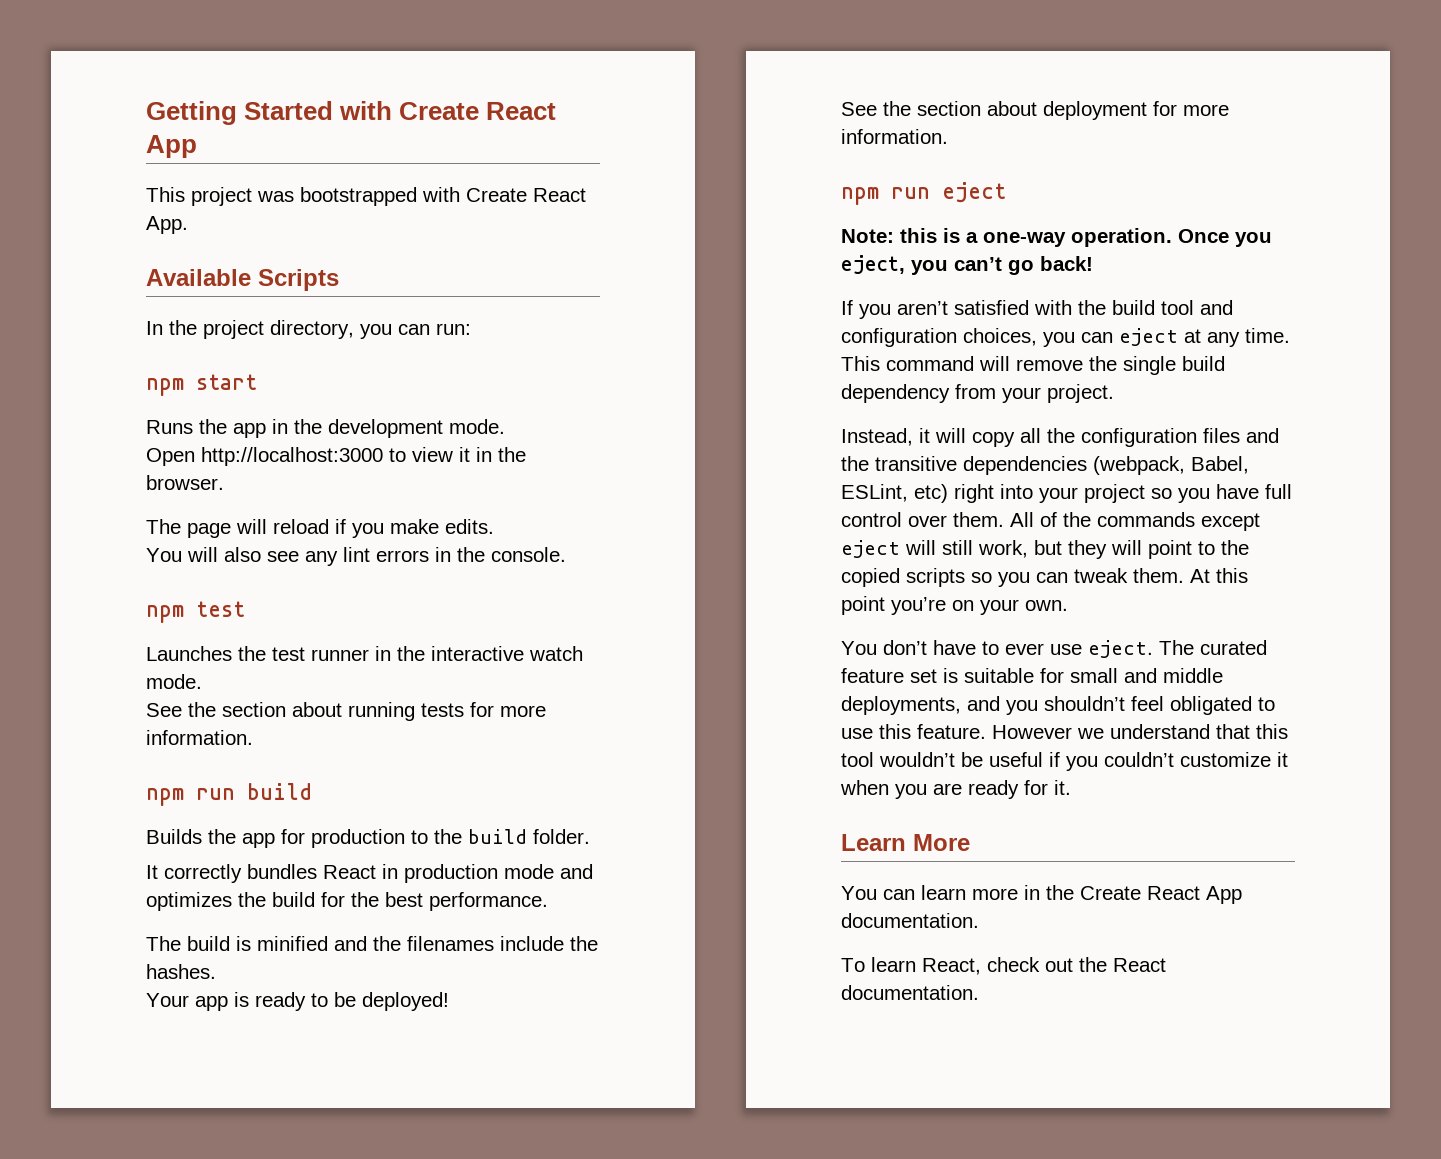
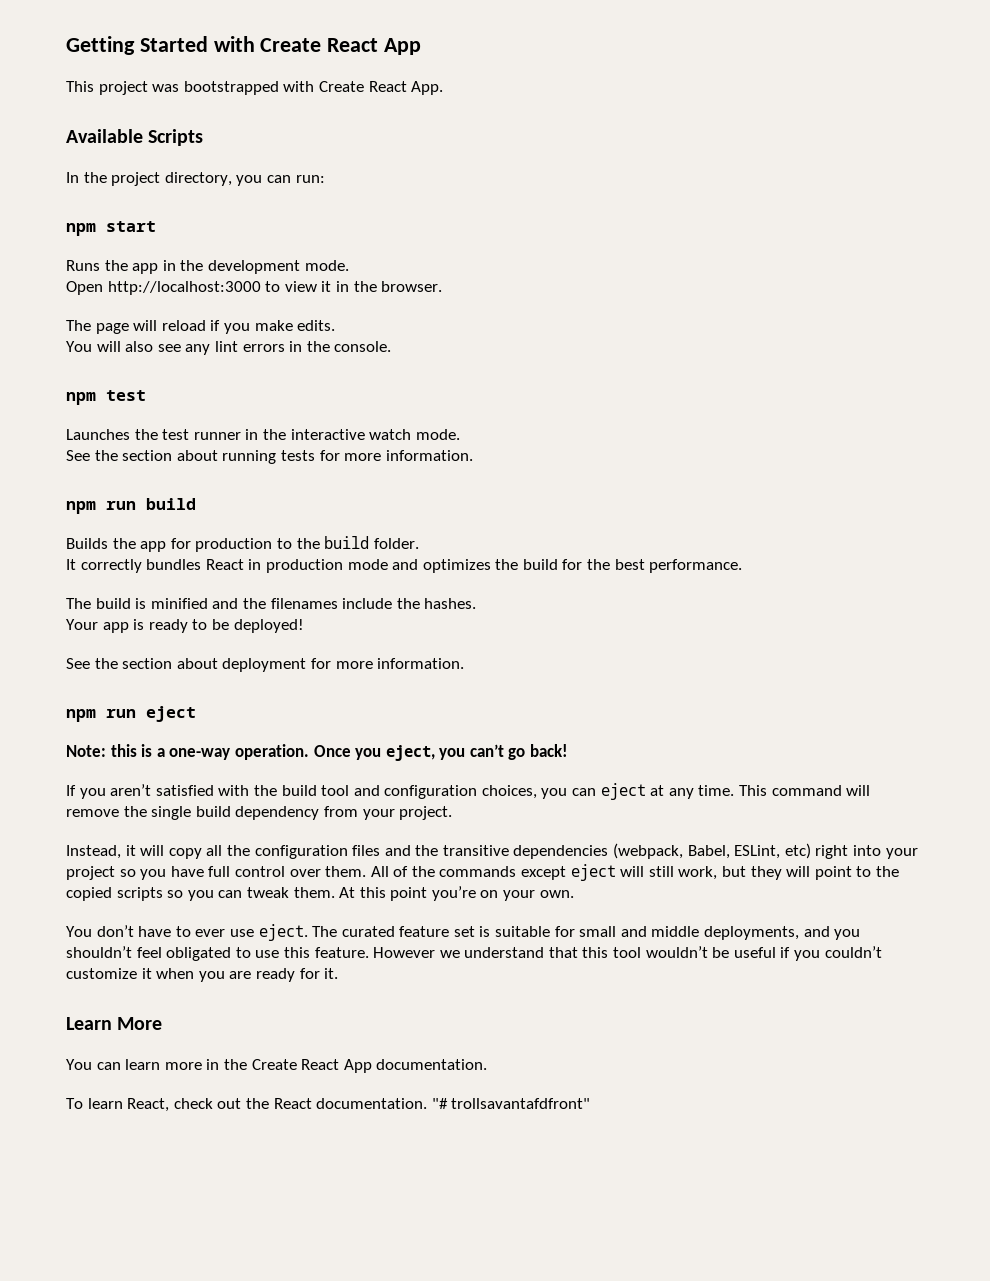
(979, 992) none -> [431,1098,591,1109] "# trollsavantafdfront"

